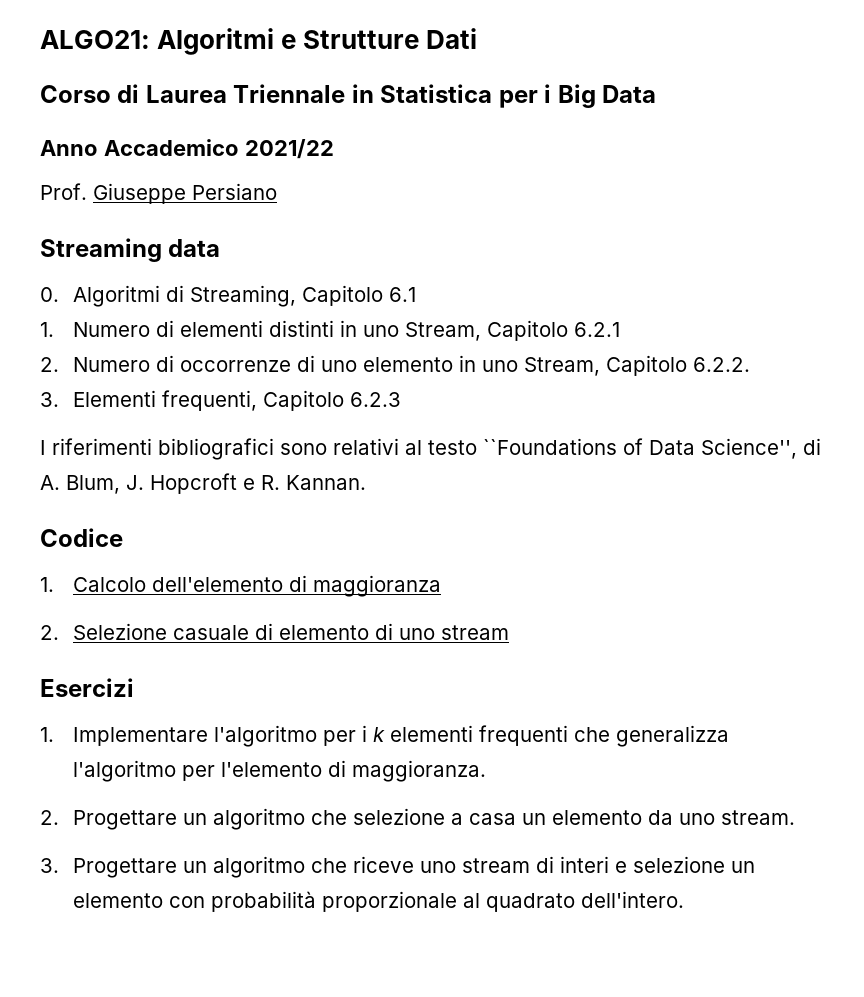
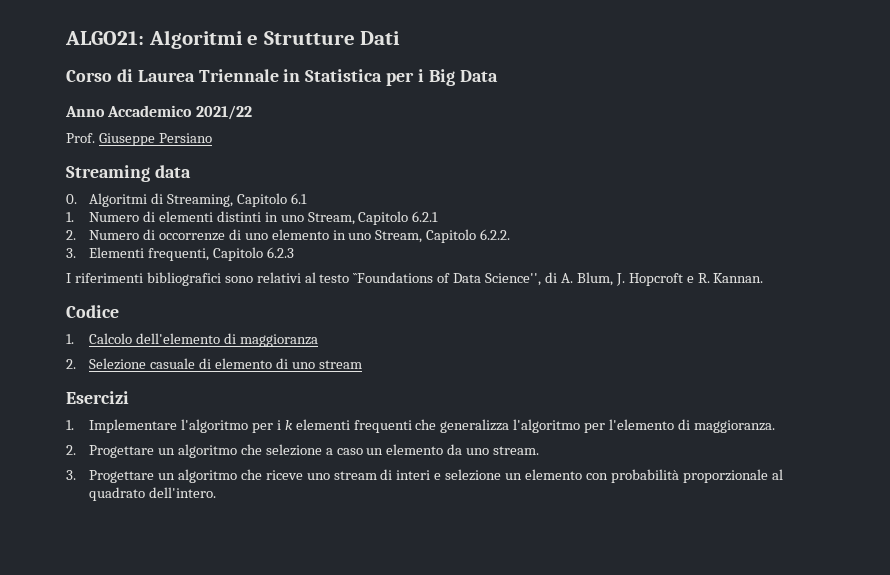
[468,813,516,825] casa -> [336,448,363,455] caso

